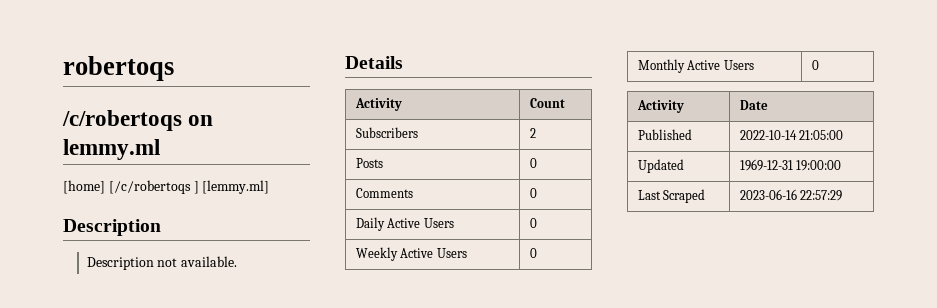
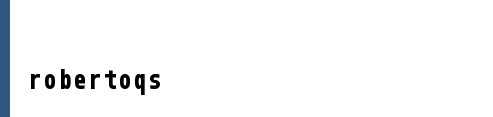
[62,110,214,131] [63,139,160,160] [63,180,270,194] [63,219,161,236] [86,256,238,270] [345,56,403,69] [354,98,402,111] [529,98,565,108] [355,127,418,138] [529,128,536,138] [355,158,383,168] [529,158,537,168] [355,188,413,198] [529,188,537,198] [355,217,454,231] [529,218,537,228] [355,247,467,261] [529,248,537,258] [637,59,754,73] [811,60,819,70] [636,100,684,113] [739,100,768,110] [637,129,692,140] [739,130,844,140] [637,159,684,173] [739,159,842,171] [637,189,706,203] [739,189,843,201] // /c/robertoqs on lemmy.ml // [home] [/c/robertoqs ] [lemmy.ml] // Description // Description not available. // Details // Activity | Count // Subscribers | 2 // Posts | 0 // Comments | 0 // Daily Active Users | 0 // Weekly Active Users | 0 // Monthly Active Users | 0 // Activity | Date // Published | 2022-10-14 21:05:00 // Updated | 1969-12-31 19:00:00 // Last Scraped | 2023-06-16 22:57:29 -> (162, 82) none

